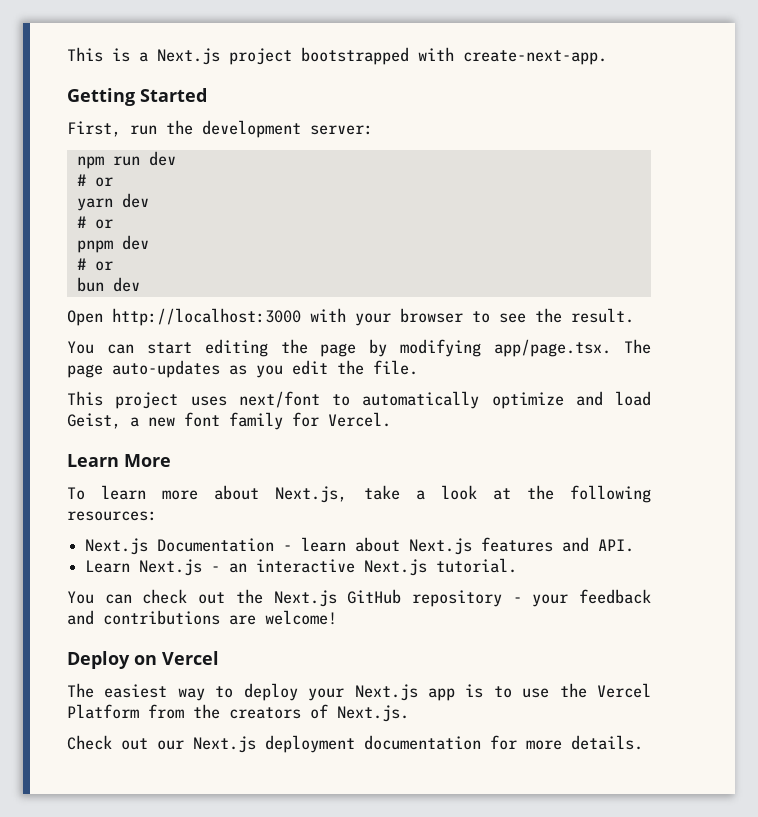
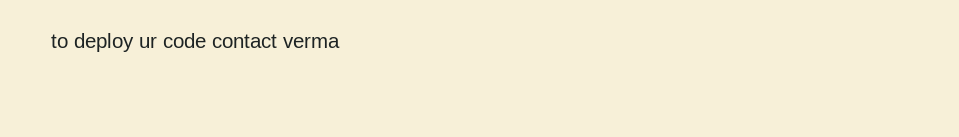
[67,47,607,65] [67,88,207,106] [67,120,373,138] [76,151,176,169] [76,174,113,187] [76,193,149,211] [76,216,113,229] [76,235,149,253] [76,258,113,271] [76,277,140,292] [67,308,634,326] [67,339,652,357] [67,360,418,378] [67,391,651,409] [67,412,391,430] [67,454,171,467] [67,485,652,503] [67,511,157,521] [85,537,635,555] [85,558,518,576] [67,589,651,607] [67,610,337,625] [67,651,219,669] [67,683,651,701] [67,704,409,722] [67,735,643,753] This is a Next.js project bootstrapped with create-next-app. // Getting Started // First, run the development server: // npm run dev // # or // yarn dev // # or // pnpm dev // # or // bun dev // Open http://localhost:3000 with your browser to see the result. // You can start editing the page by modifying app/page.tsx. The page auto-updates as you edit the file. // This project uses next/font to automatically optimize and load Geist, a new font family for Vercel. // Learn More // To learn more about Next.js, take a look at the following resources: // Next.js Documentation - learn about Next.js features and API. // Learn Next.js - an interactive Next.js tutorial. // You can check out the Next.js GitHub repository - your feedback and contributions are welcome! // Deploy on Vercel // The easiest way to deploy your Next.js app is to use the Vercel Platform from the creators of Next.js. // Check out our Next.js deployment documentation for more details. -> [51,33,340,52] to deploy ur code contact verma

